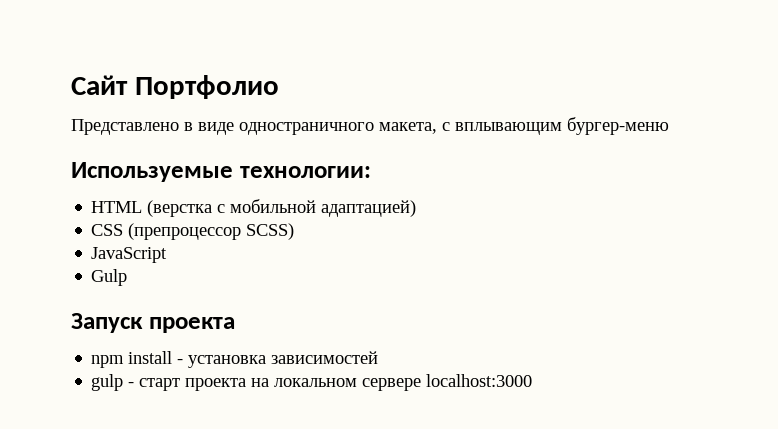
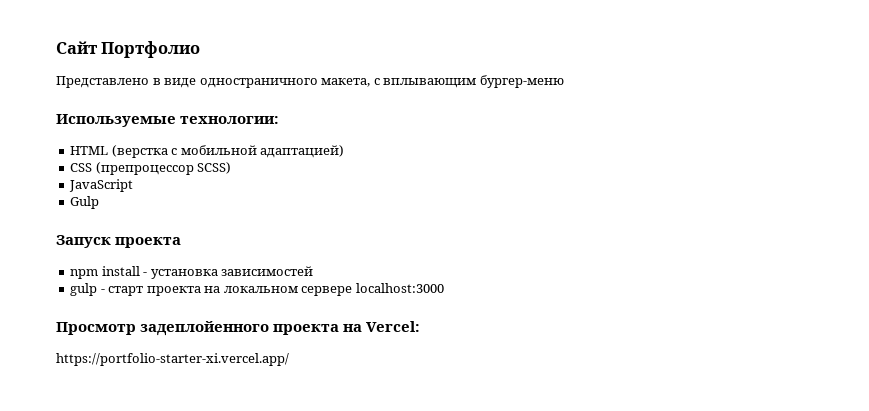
(533, 380) none -> [56,321,421,336] [56,353,289,366] // Просмотр задеплойенного проекта на Vercel: // https://portfolio-starter-xi.vercel.app/

